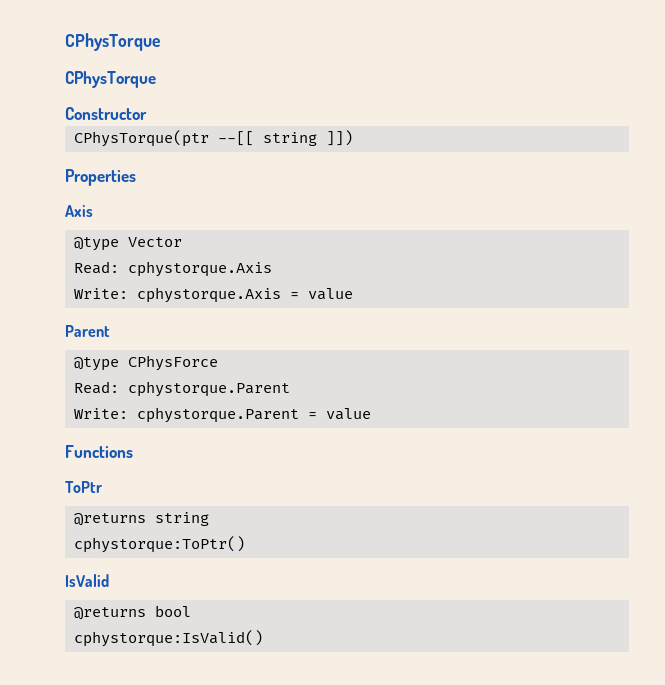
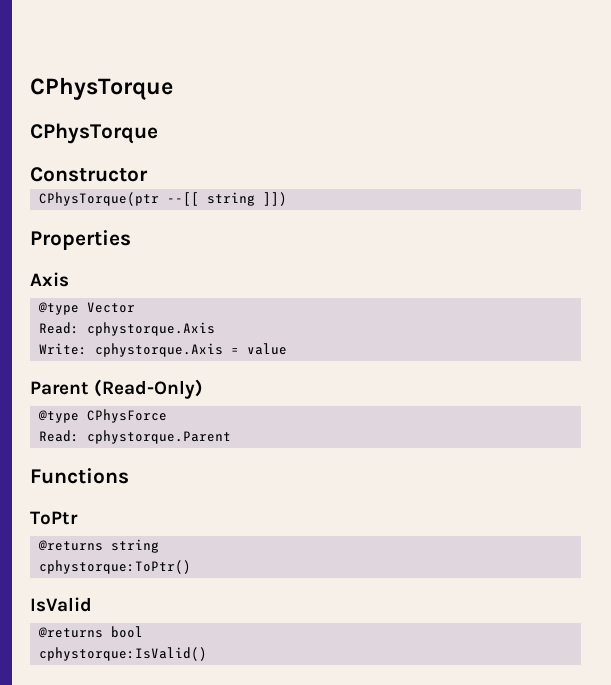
(110, 331) none -> [94,379,204,399] (Read-Only)
[73,407,371,423] // Write: cphystorque.Parent = value -> (231, 437) none

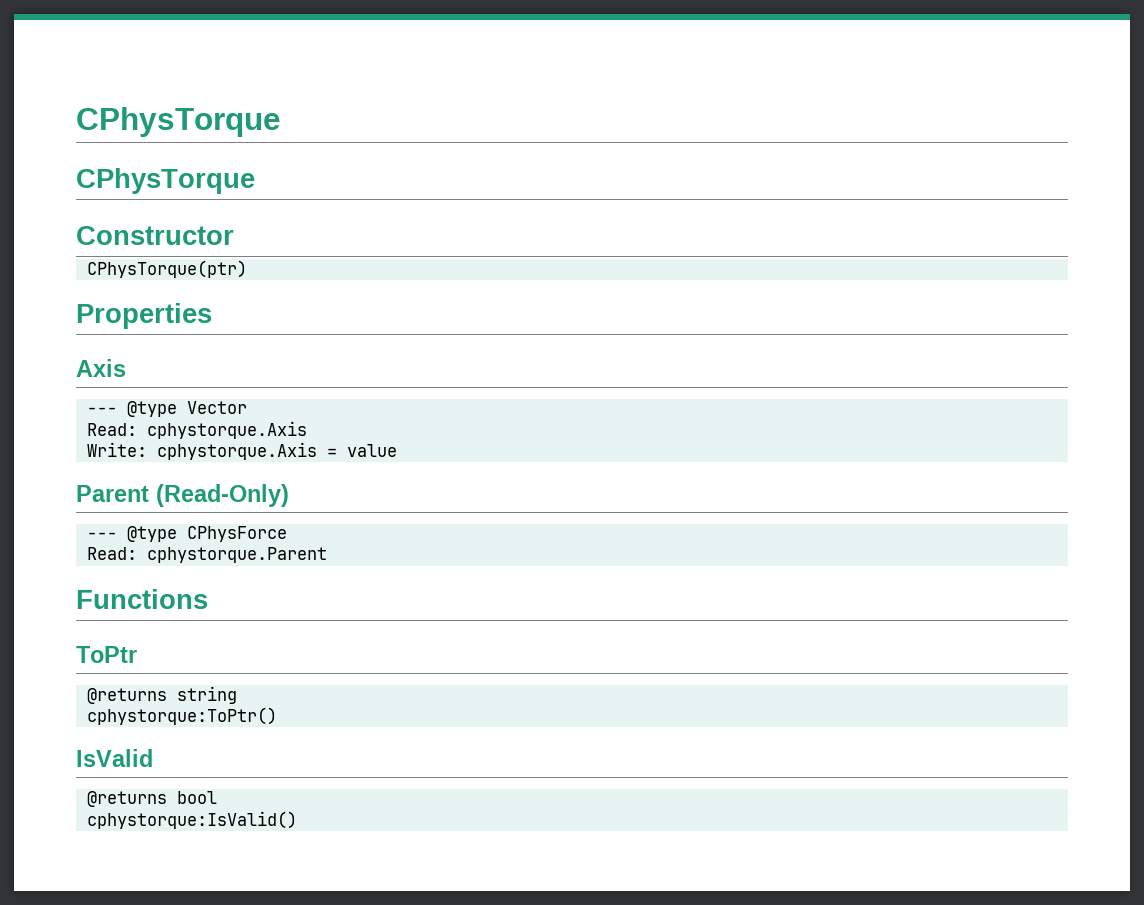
[39,192,287,206] CPhysTorque(ptr --[[ string ]]) -> [86,260,247,278] CPhysTorque(ptr)
(69, 279) none -> [86,407,117,414] ---
(204, 389) none -> [86,532,117,539] ---

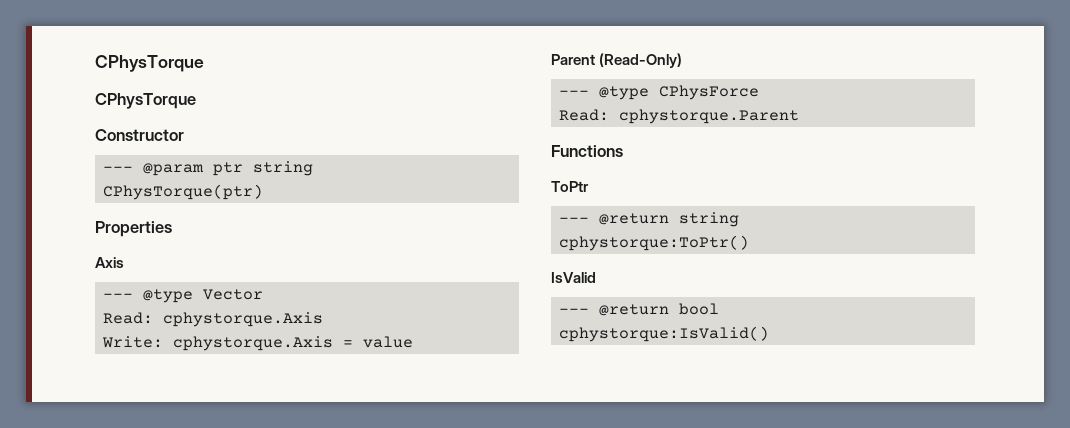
(234, 235) none -> [102,161,313,176] // --- @param ptr string
[86,688,167,704] @returns -> [558,213,669,225] --- @return
[86,791,167,807] @returns -> [558,304,669,316] --- @return

